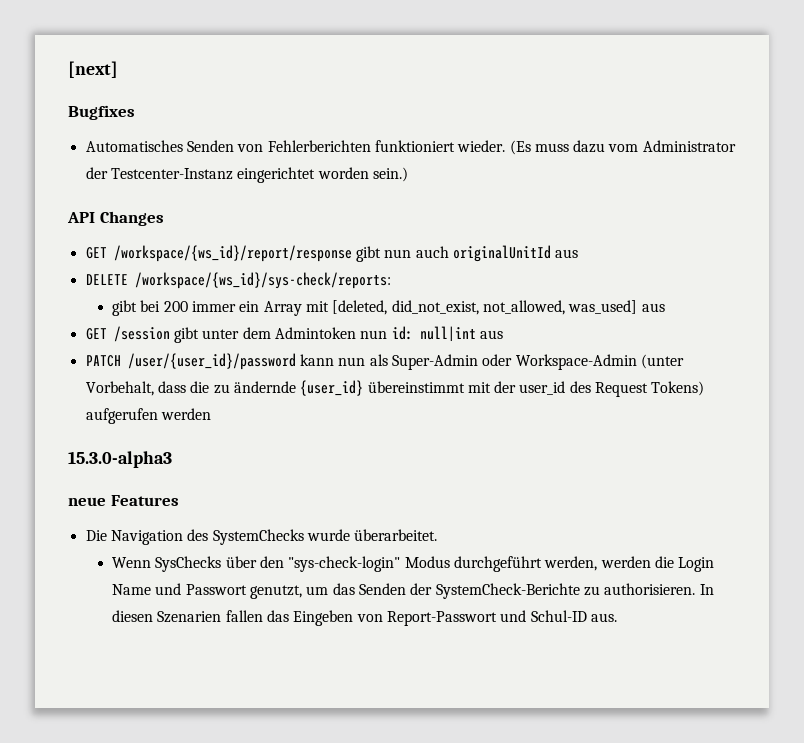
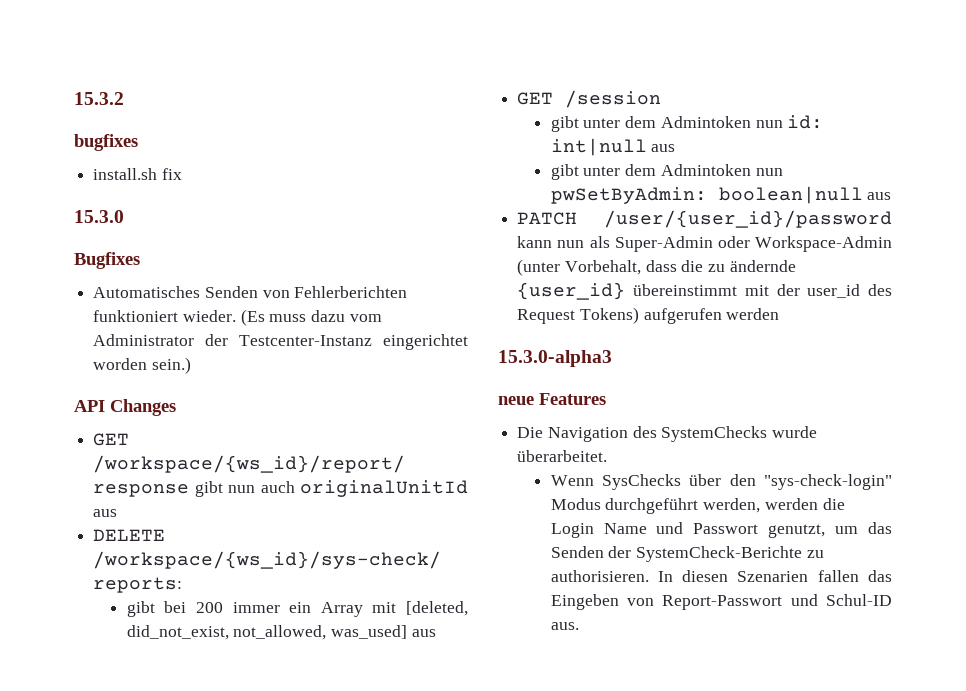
[68,61,118,78] [next] -> [74,92,124,105] [74,134,138,151] [93,168,182,180] [74,210,124,223] 15.3.2 // bugfixes // install.sh fix // 15.3.0
(170, 334) none -> (662, 99) //
[419,326,476,342] null|int -> [550,138,676,156] [550,164,783,180] [550,186,863,204] int|null aus // gibt unter dem Admintoken nun pwSetByAdmin: boolean|null

